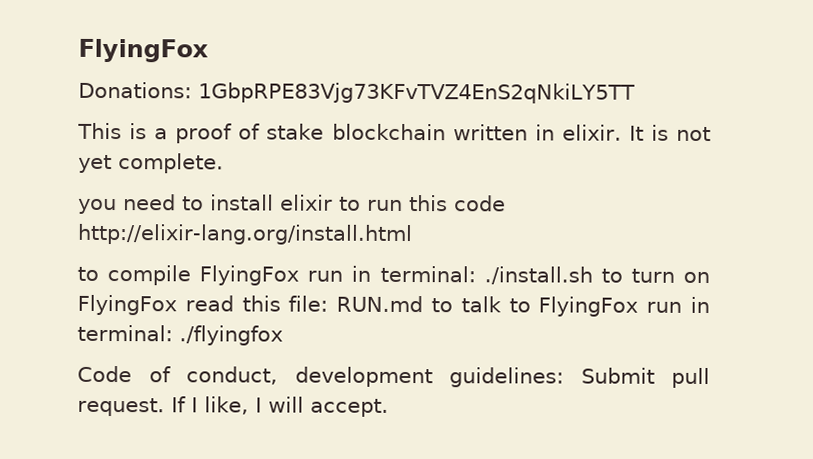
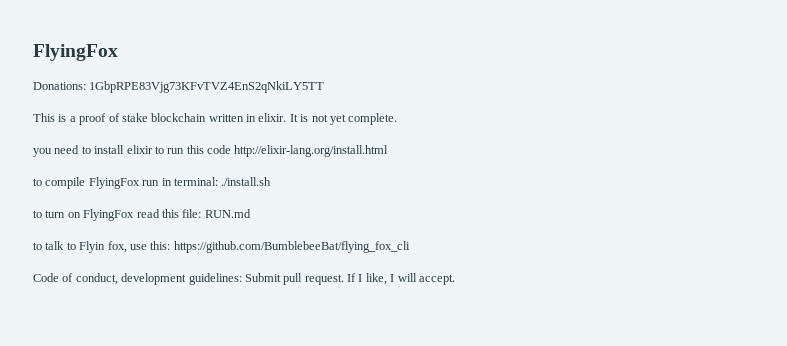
(593, 275) none -> (272, 181) //
(424, 304) none -> (251, 213) //
[538,296,710,317] [77,324,283,346] FlyingFox run in terminal: ./flyingfox -> [79,241,410,253] Flyin fox, use this: https://github.com/BumblebeeBat/flying_fox_cli

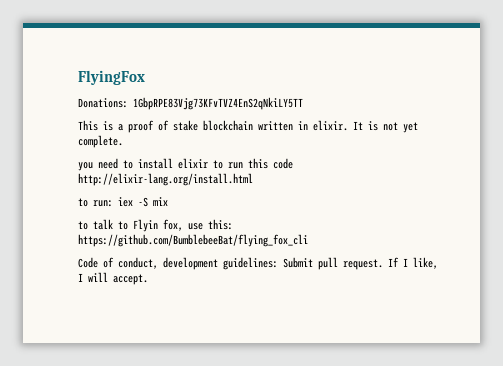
[45,177,272,189] [33,209,251,221] compile FlyingFox run in terminal: ./install.sh // to turn on FlyingFox read this file: RUN.md -> [93,197,168,207] run: iex -S mix

